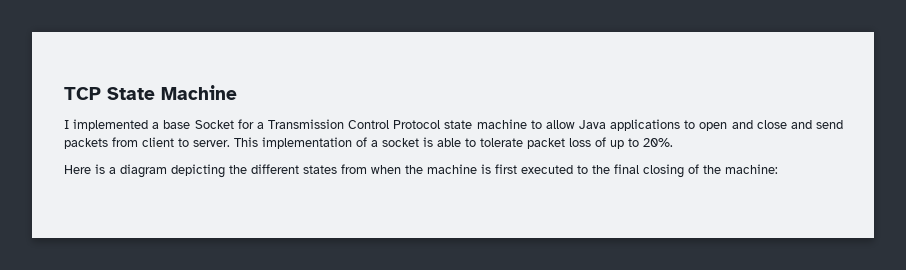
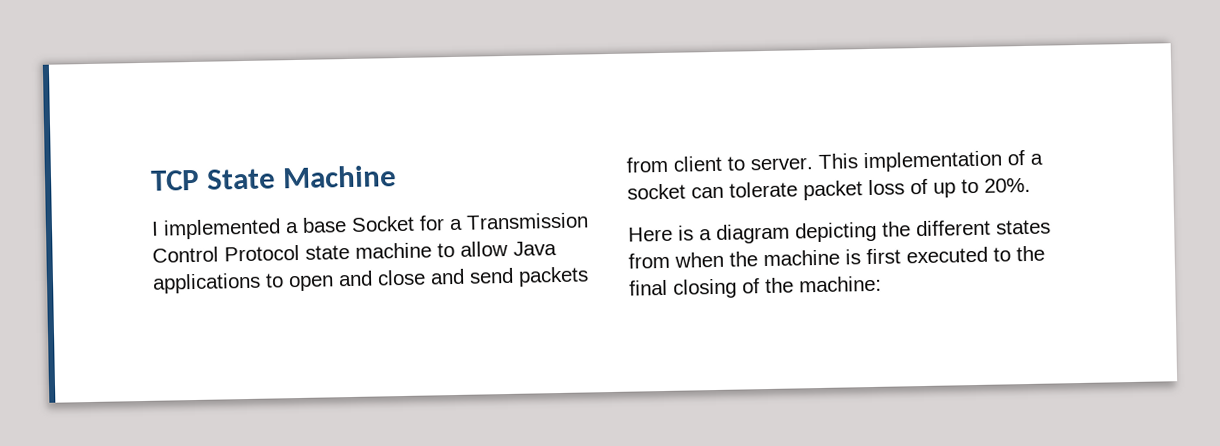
[423,137,476,147] is able to -> [691,186,724,199] can

